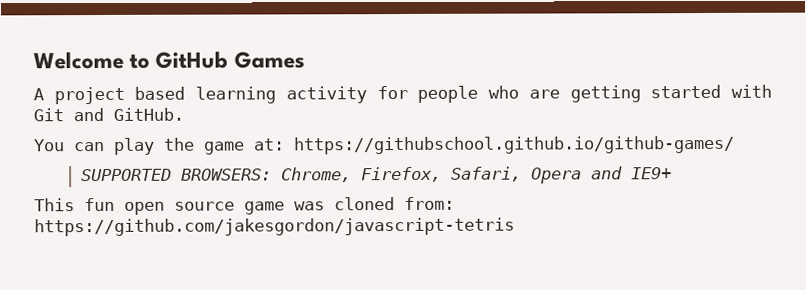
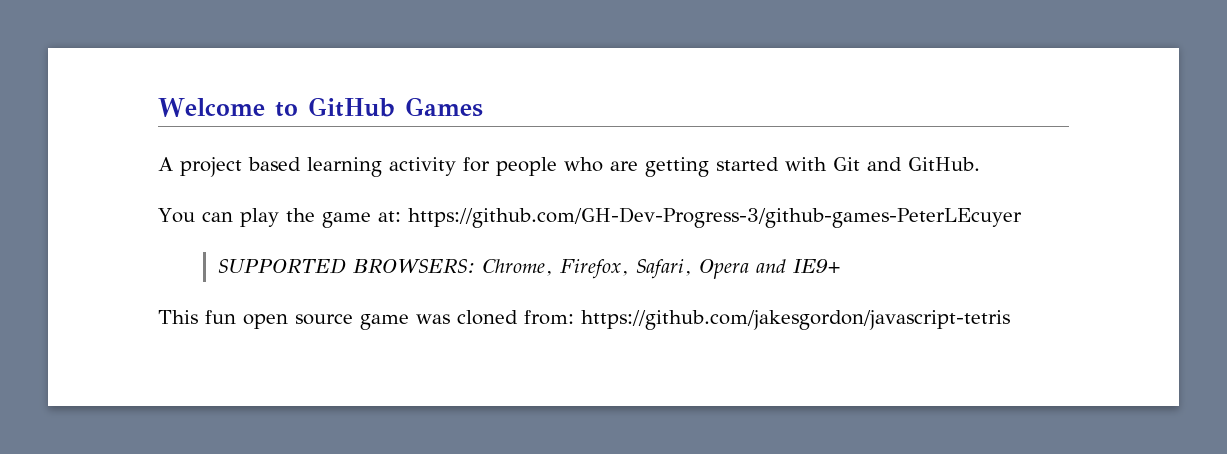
[293,135,735,155] https://githubschool.github.io/github-games/ -> [407,207,1022,228] https://github.com/GH-Dev-Progress-3/github-games-PeterLEcuyer

